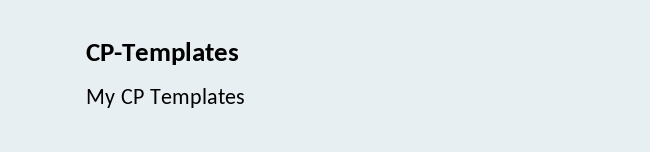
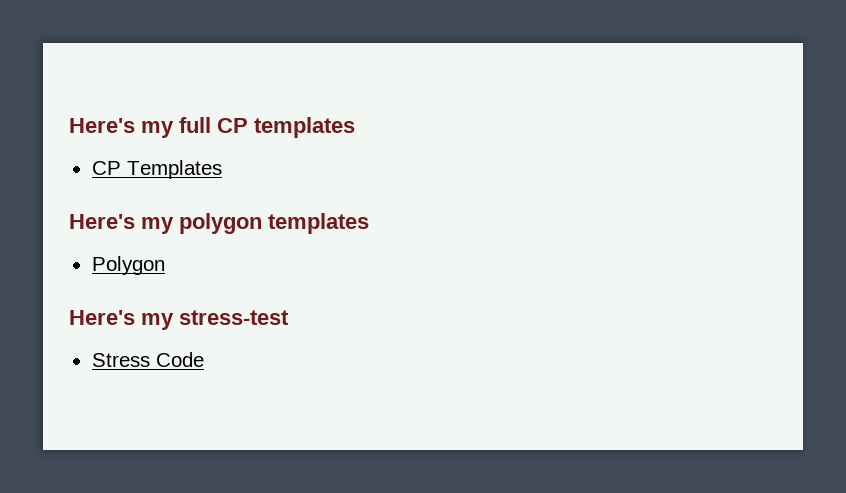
[86,42,239,65] [86,88,245,108] CP-Templates // My CP Templates -> [69,117,355,138] [91,160,222,179] [69,213,369,234] [91,256,165,275] [69,310,289,330] [91,352,204,367] Here's my full CP templates // CP Templates // Here's my polygon templates // Polygon // Here's my stress-test // Stress Code

